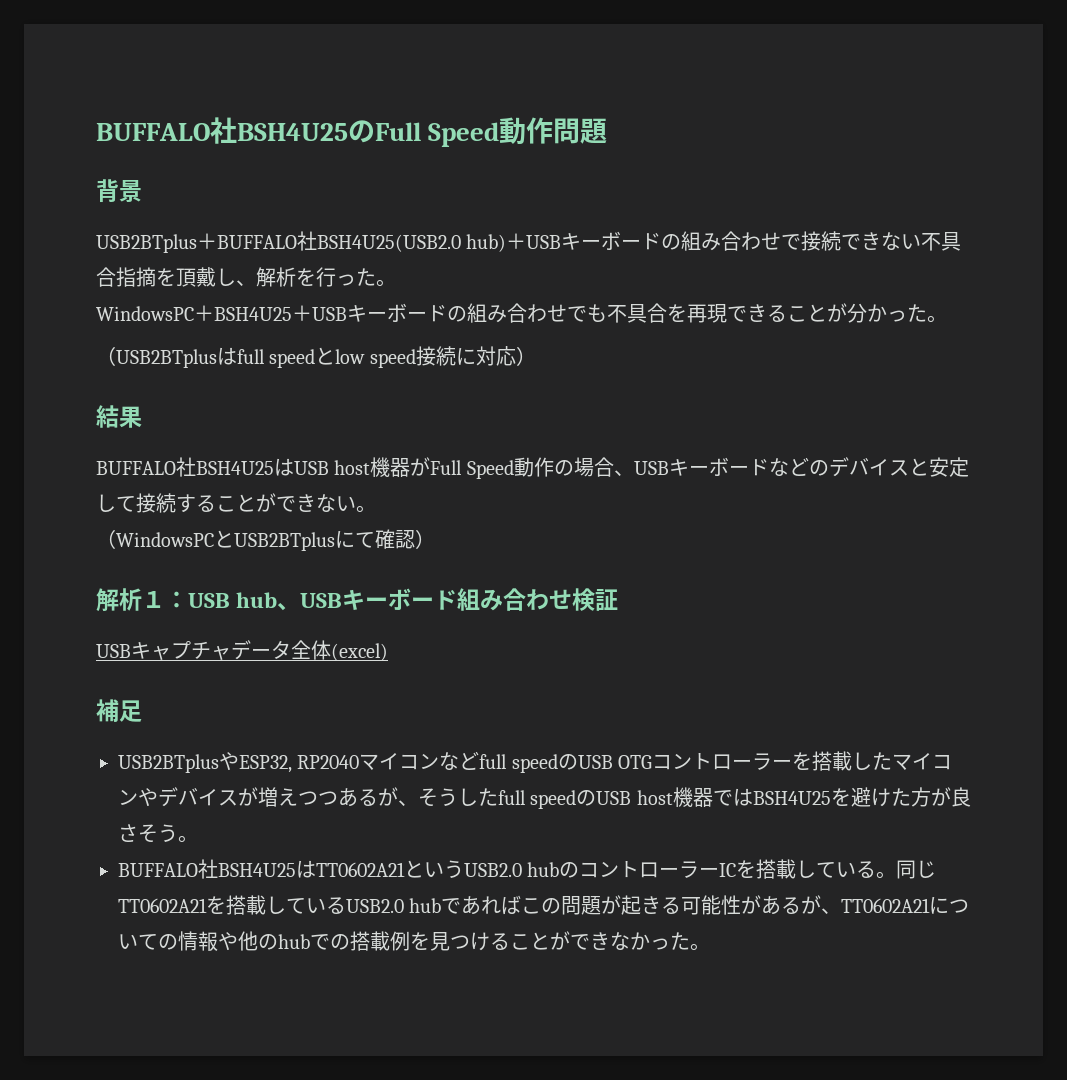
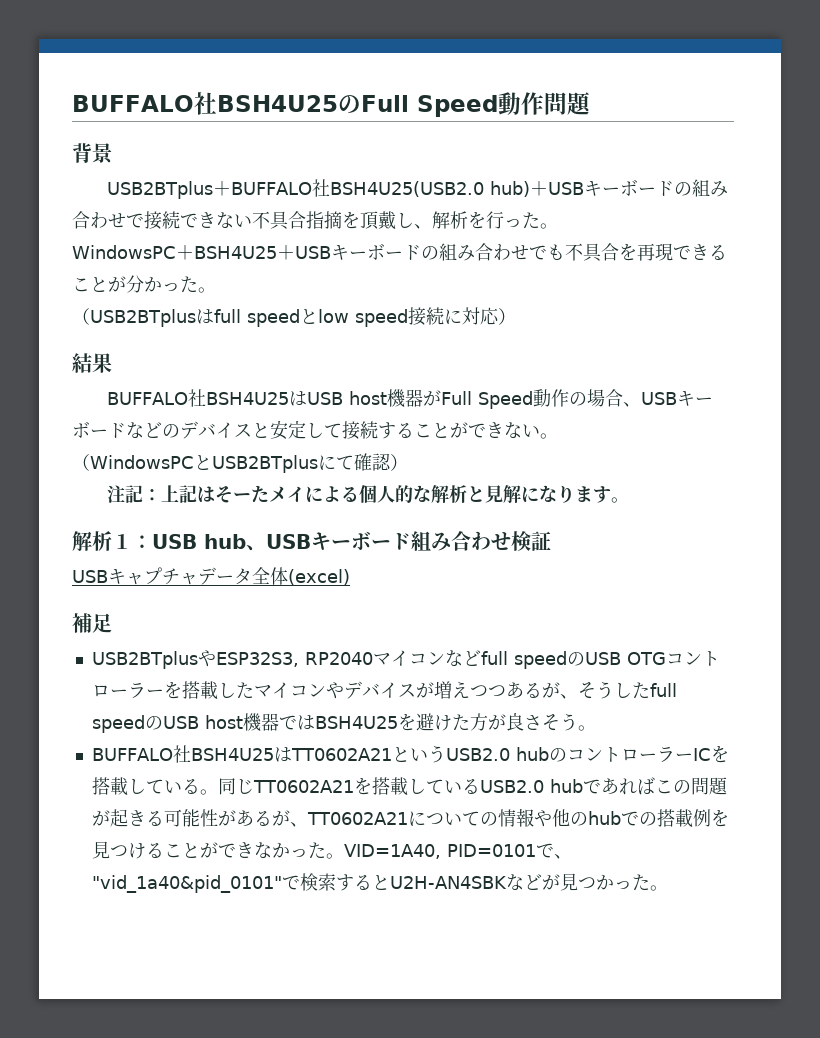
(435, 539) none -> [107,485,630,503] // 注記：上記はそーたメイによる個人的な解析と見解になります。
[239,755,292,773] ESP32, -> [215,652,299,667] ESP32S3,
(710, 947) none -> [343,843,572,859] [91,873,668,893] VID=1A40, PID=0101で、"vid_1a40&pid_0101"で検索するとU2H-AN4SBKなどが見つかった。

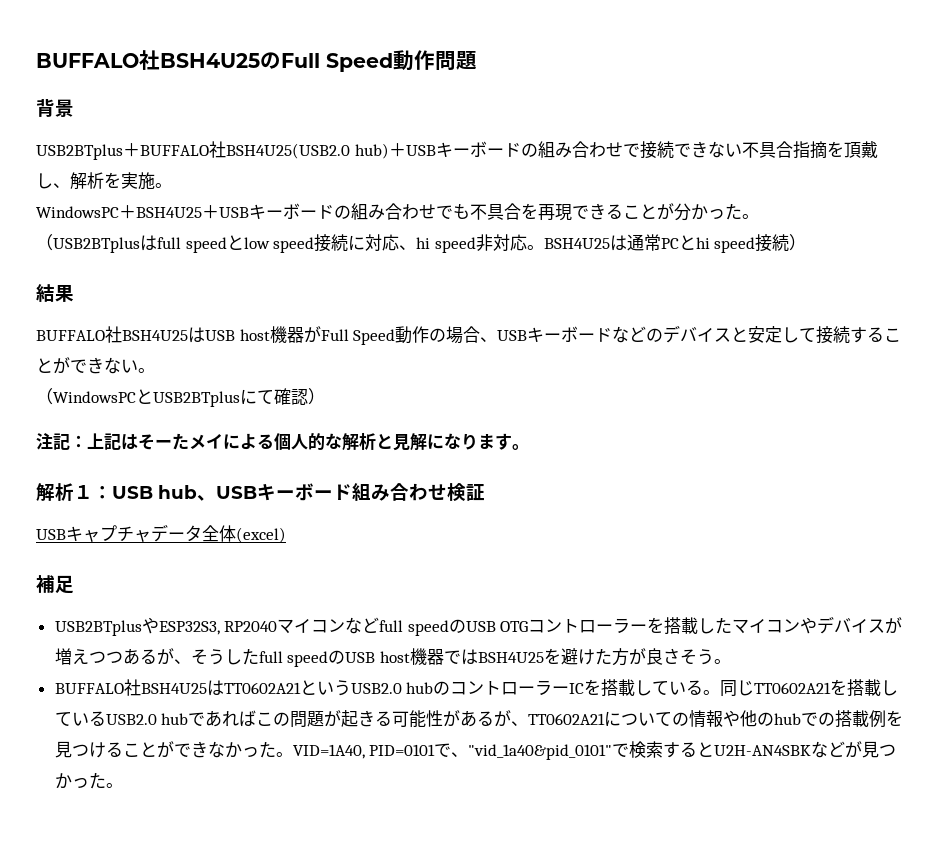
[486,211,540,229] 行った -> [121,172,155,190] 実施
(499, 316) none -> [399,234,790,253] 、hi speed非対応。BSH4U25は通常PCとhi speed接続

